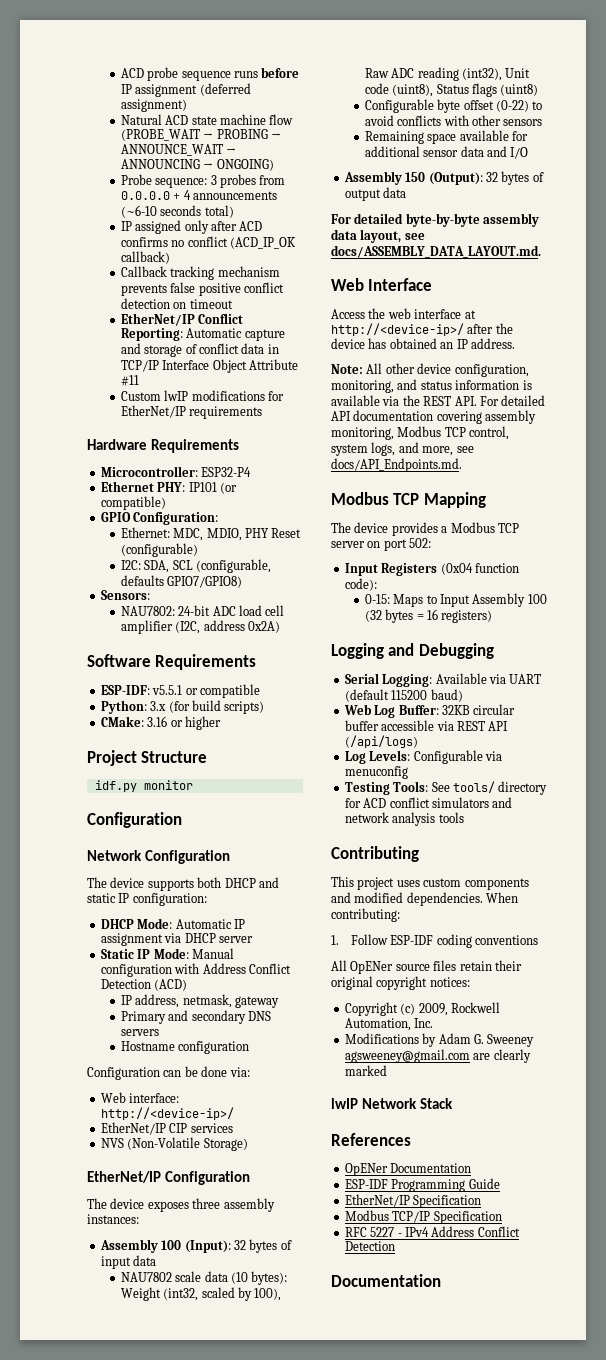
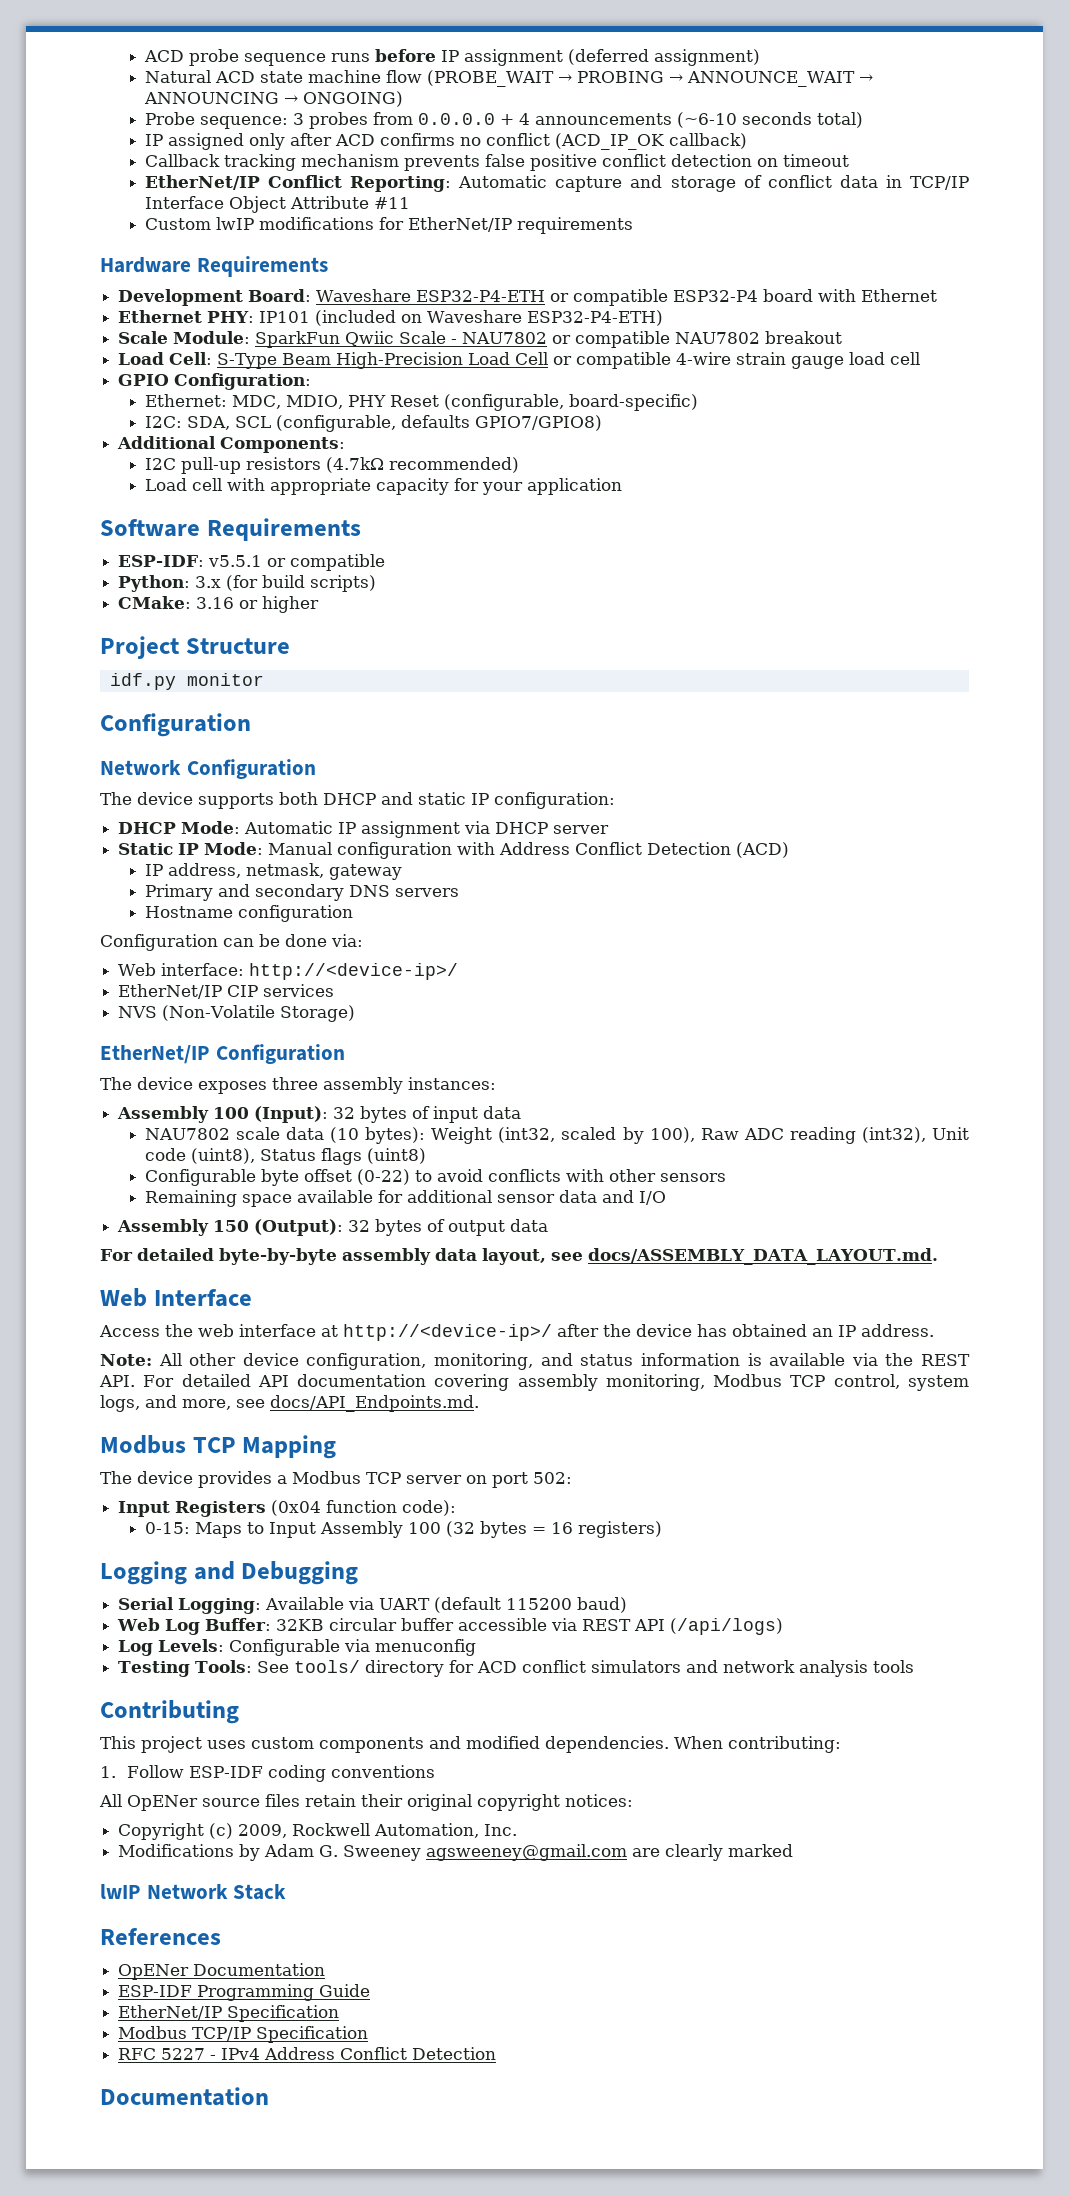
[100,466,252,477] [100,481,237,494] [100,496,166,510] Microcontroller: ESP32-P4 // Ethernet PHY: IP101 (or compatible) -> [118,289,938,306] [118,310,664,326] [118,331,843,348] [118,352,921,369] Development Board: Waveshare ESP32-P4-ETH or compatible ESP32-P4 board with Ethernet // Ethernet PHY: IP101 (included on Waveshare ESP32-P4-ETH) // Scale Module: SparkFun Qwiic Scale - NAU7802 or compatible NAU7802 breakout // Load Cell: S-Type Beam High-Precision Load Cell or compatible 4-wire strain gauge load cell
[120,543,198,557] (configurable) -> [443,394,698,411] (configurable, board-specific)
[100,590,150,600] [120,605,285,616] [120,620,280,634] Sensors: // NAU7802: 24-bit ADC load cell amplifier (I2C, address 0x2A) -> [117,436,346,453] [144,457,519,474] [144,478,622,495] Additional Components: // I2C pull-up resistors (4.7kΩ recommended) // Load cell with appropriate capacity for your application

